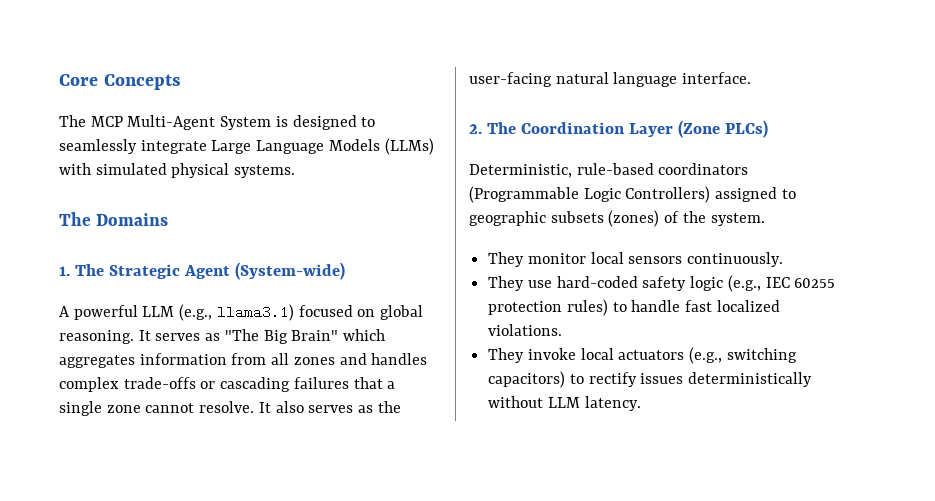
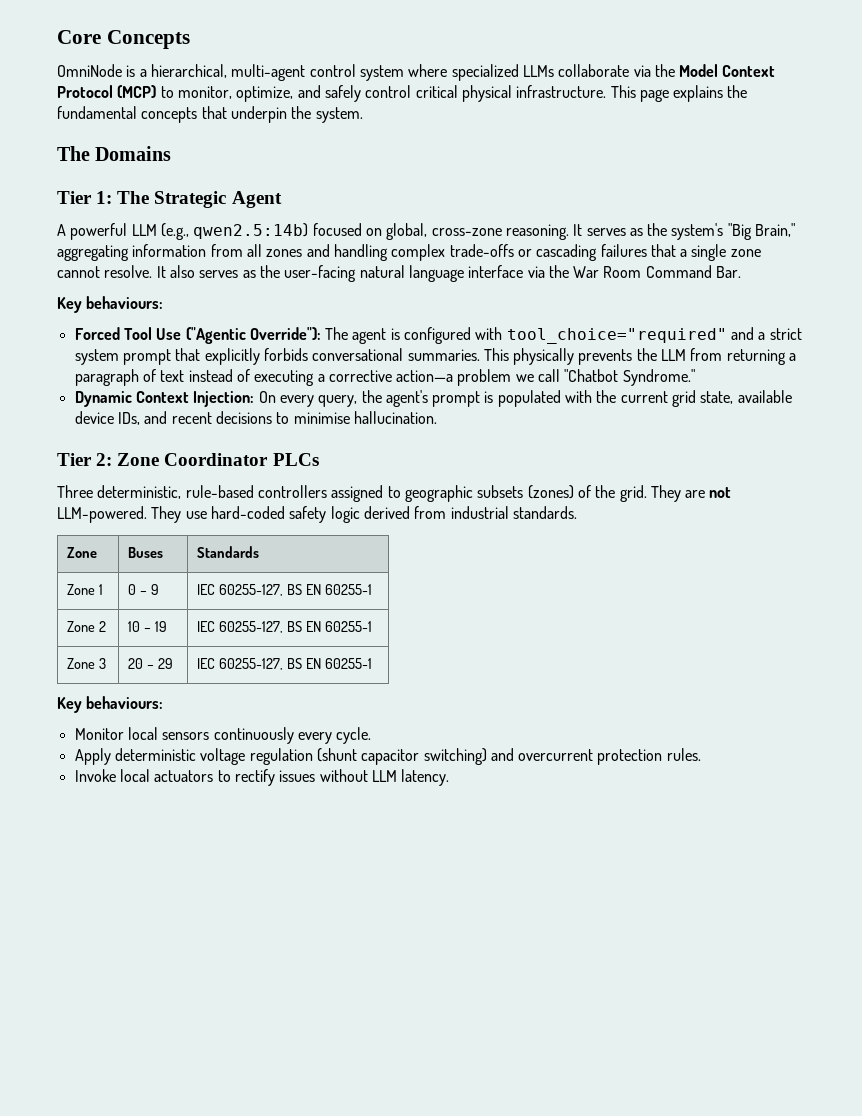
[59,115,376,130] [59,138,434,155] [59,163,296,178] The MCP Multi-Agent System is designed to seamlessly integrate Large Language Models (LLMs) with simulated physical systems. -> [57,64,776,81] [57,85,748,102] [57,106,363,123] OmniNode is a hierarchical, multi-agent control system where specialized LLMs collaborate via the Model Context Protocol (MCP) to monitor, optimize, and safely control critical physical infrastructure. This page explains the fundamental concepts that underpin the system.
[59,266,70,276] 1. -> [57,191,113,204] Tier 1:
[234,262,345,280] (System-wide) -> (282, 199) none
[216,304,294,321] llama3.1) -> [193,223,309,239] qwen2.5:14b)
[380,305,424,320] global -> [386,223,502,240] global, cross-zone
[224,329,386,344] [59,355,135,368] "The Big Brain" which aggregates -> [647,223,796,240] [57,245,129,261] the system's "Big Brain," aggregating
[371,353,428,365] handles -> [333,244,388,261] handling
[682,72,752,84] [469,120,768,138] [469,163,749,178] [469,186,711,203] interface. // 2. The Coordination Layer (Zone PLCs) // Deterministic, rule-based coordinators (Programmable Logic Controllers) -> [468,265,742,278] [57,296,164,313] [74,327,802,344] [74,348,797,365] [74,369,695,386] [74,390,792,407] [74,411,437,425] [57,453,319,466] [57,485,327,499] interface via the War Room Command Bar. // Key behaviours: // Forced Tool Use ("Agentic Override"): The agent is configured with tool_choice="required" and a strict system prompt that explicitly forbids conversational summaries. This physically prevents the LLM from returning a paragraph of text instead of executing a corrective action—a problem we call "Chatbot Syndrome." // Dynamic Context Injection: On every query, the agent's prompt is populated with the current grid state, available device IDs, and recent decisions to minimise hallucination. // Tier 2: Zone Coordinator PLCs // Three deterministic, rule-based controllers
[710,213,765,226] [488,252,784,267] system. // They monitor local sensors continuously. // -> [619,485,732,502] [57,506,147,523] grid. They are not LLM-powered.
[727,275,836,292] [488,299,780,316] [488,324,563,336] [488,347,797,364] [488,371,566,388] (e.g., IEC 60255 protection rules) to handle fast localized violations. // They invoke local actuators (e.g., switching capacitors) -> [363,506,577,519] [67,547,98,558] [128,547,164,558] [197,546,260,558] [67,584,104,595] [128,584,160,595] [197,584,373,596] [67,621,107,632] [128,621,168,632] [197,621,373,633] [67,658,107,669] [128,658,174,669] [197,658,373,670] [57,696,164,713] [74,727,372,744] [74,748,701,765] [74,769,214,782] derived from industrial standards. // Zone | Buses | Standards // Zone 1 | 0 – 9 | IEC 60255-127, BS EN 60255-1 // Zone 2 | 10 – 19 | IEC 60255-127, BS EN 60255-1 // Zone 3 | 20 – 29 | IEC 60255-127, BS EN 60255-1 // Key behaviours: // Monitor local sensors continuously every cycle. // Apply deterministic voltage regulation (shunt capacitor switching) and overcurrent protection rules. // Invoke local actuators
[688,372,813,387] deterministically -> (316, 776) none

